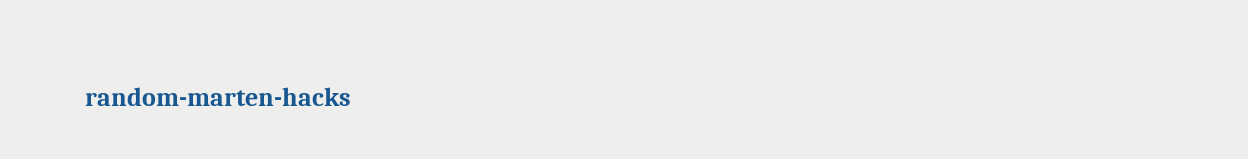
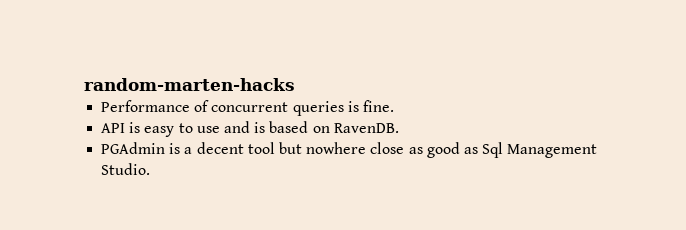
(351, 96) none -> [101,100,394,116] [101,121,399,137] [101,142,598,158] [101,163,151,175] // Performance of concurrent queries is fine. // API is easy to use and is based on RavenDB. // PGAdmin is a decent tool but nowhere close as good as Sql Management Studio.

